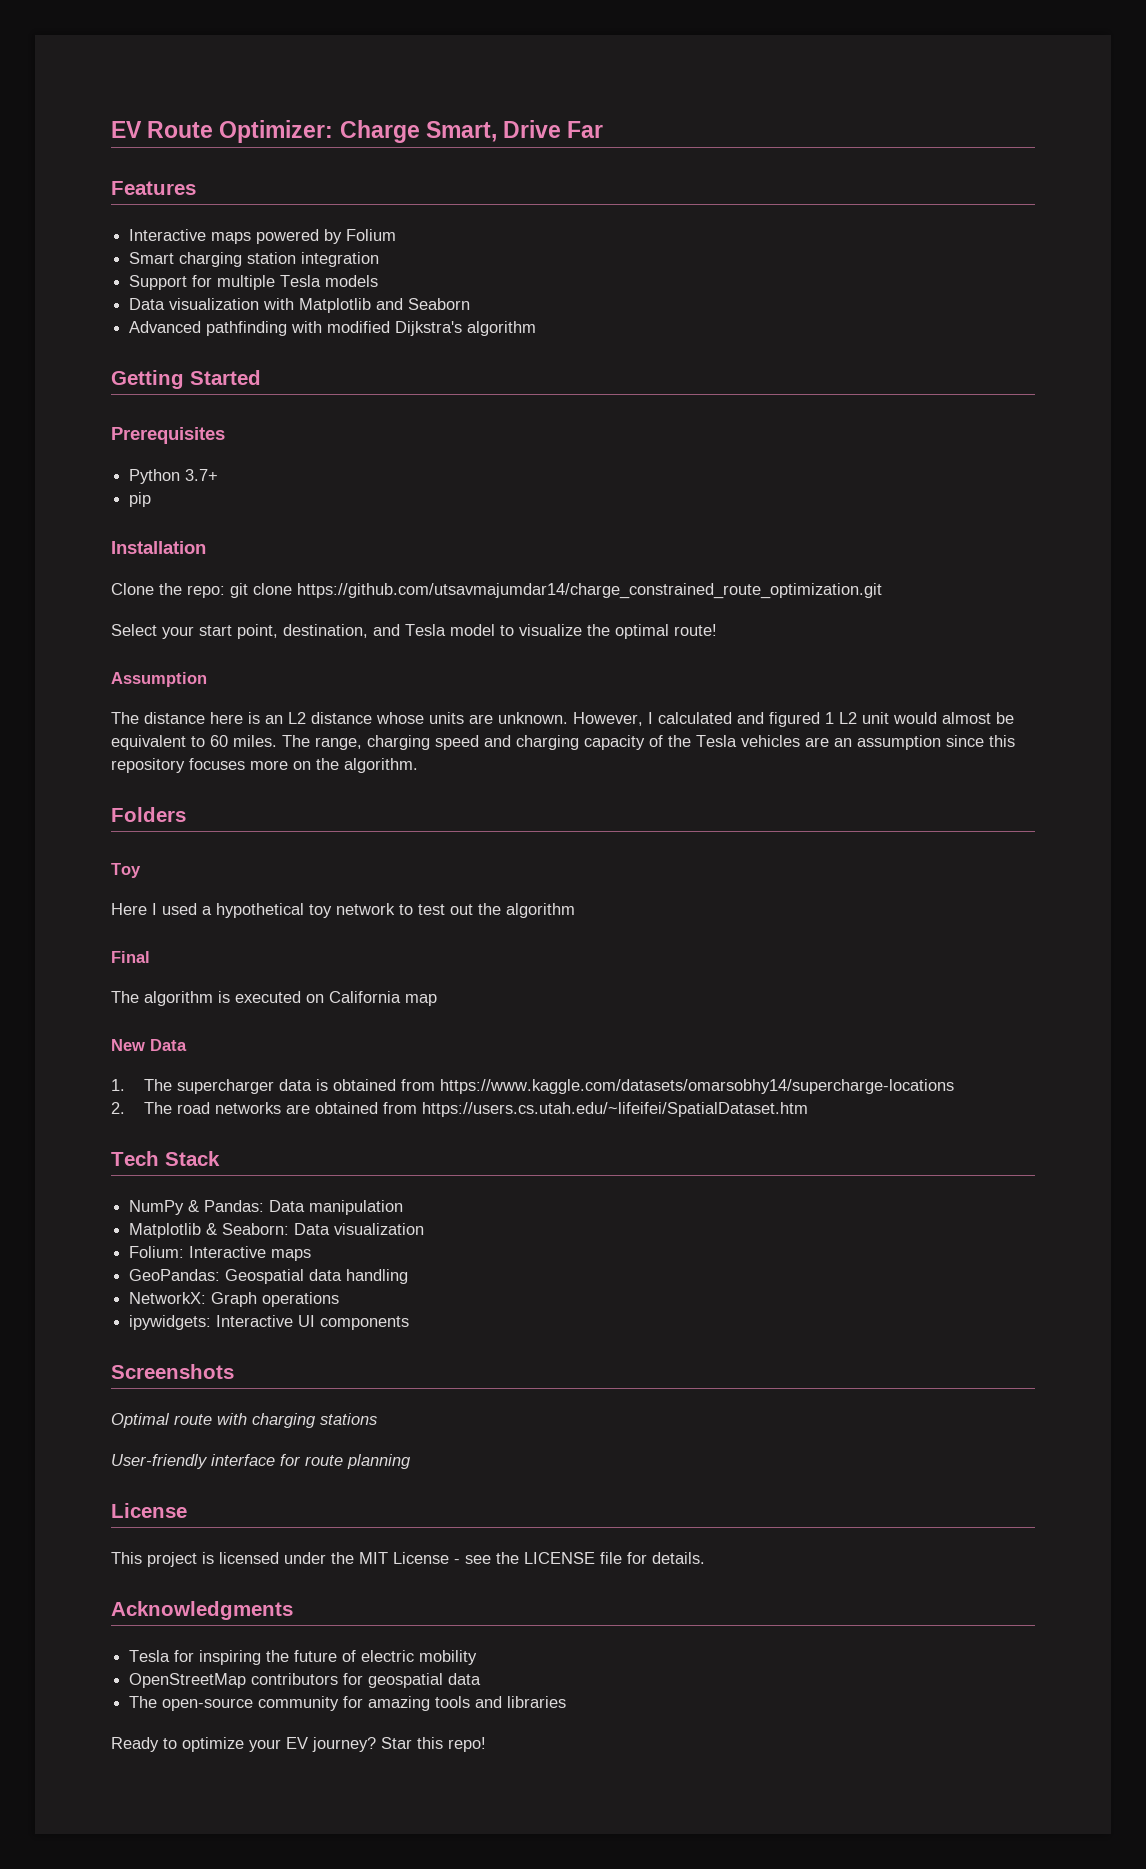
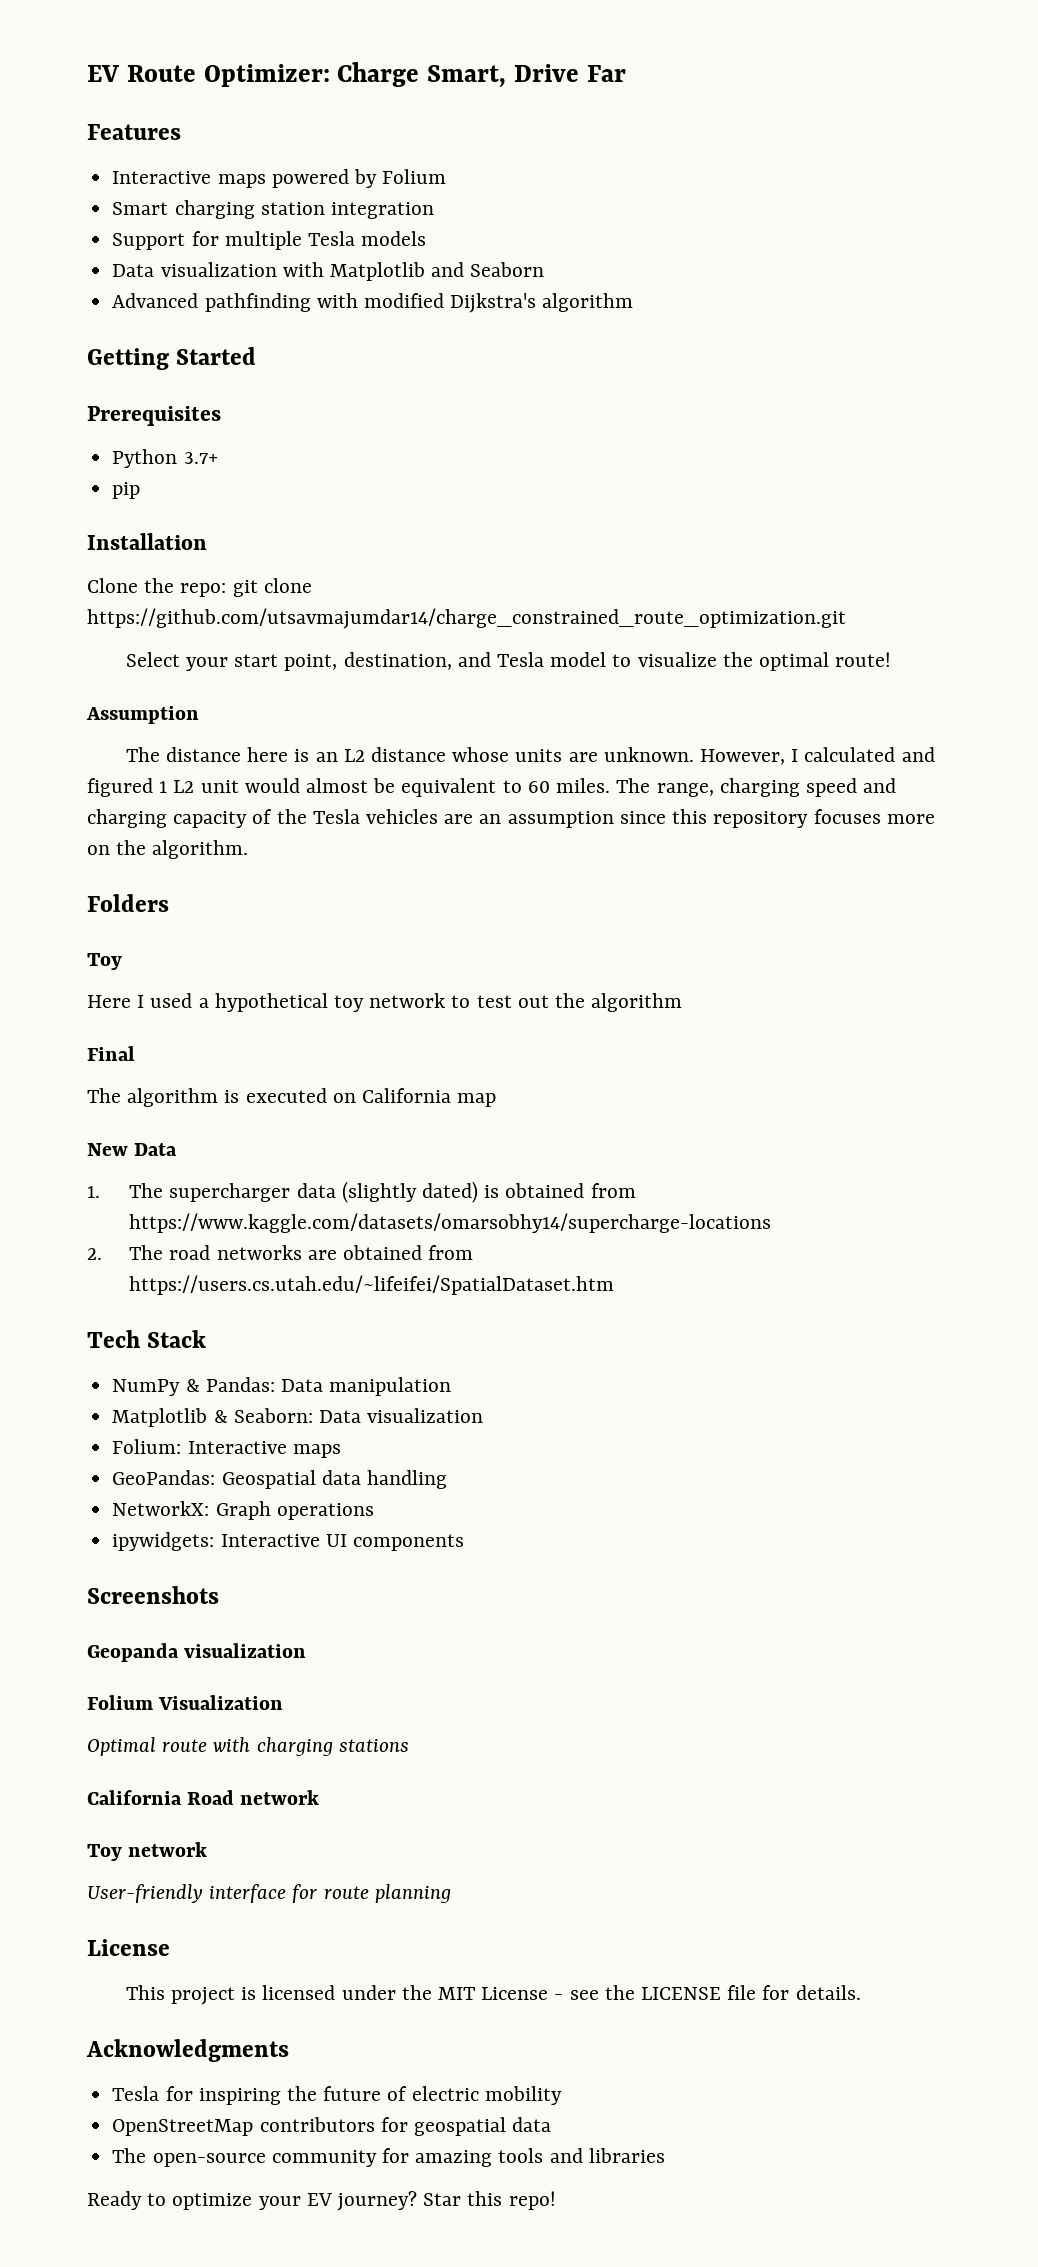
(312, 1085) none -> [341,1181,478,1203] (slightly dated)
(234, 1371) none -> [87,1643,307,1662] [87,1695,284,1710] // Geopanda visualization // Folium Visualization
(377, 1419) none -> [87,1790,320,1805] [87,1842,208,1861] // California Road network // Toy network

